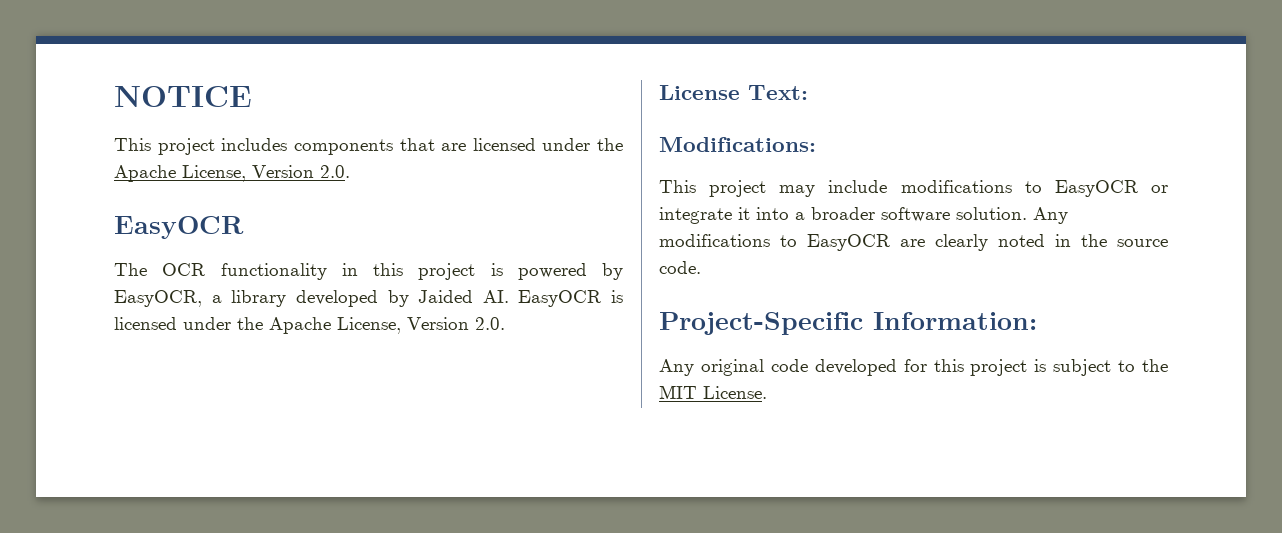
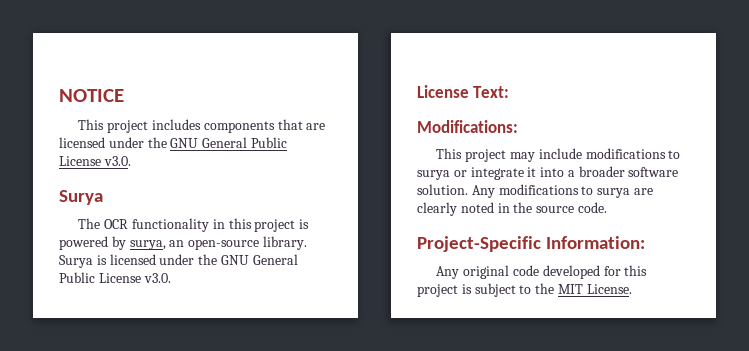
[114,165,350,182] [114,216,244,239] Apache License, Version 2.0. // EasyOCR -> [170,137,287,148] [59,156,131,166] [59,190,103,205] GNU General Public License v3.0. // Surya
[114,290,623,307] [114,317,505,334] EasyOCR, a library developed by Jaided AI. EasyOCR is licensed under the Apache License, Version 2.0. -> [129,236,307,250] [59,254,298,268] [59,272,171,283] surya, an open-source library. Surya is licensed under the GNU General Public License v3.0.
[1054,180,1138,197] EasyOCR -> [417,170,450,180] surya
[807,234,890,251] EasyOCR -> [597,188,631,198] surya

